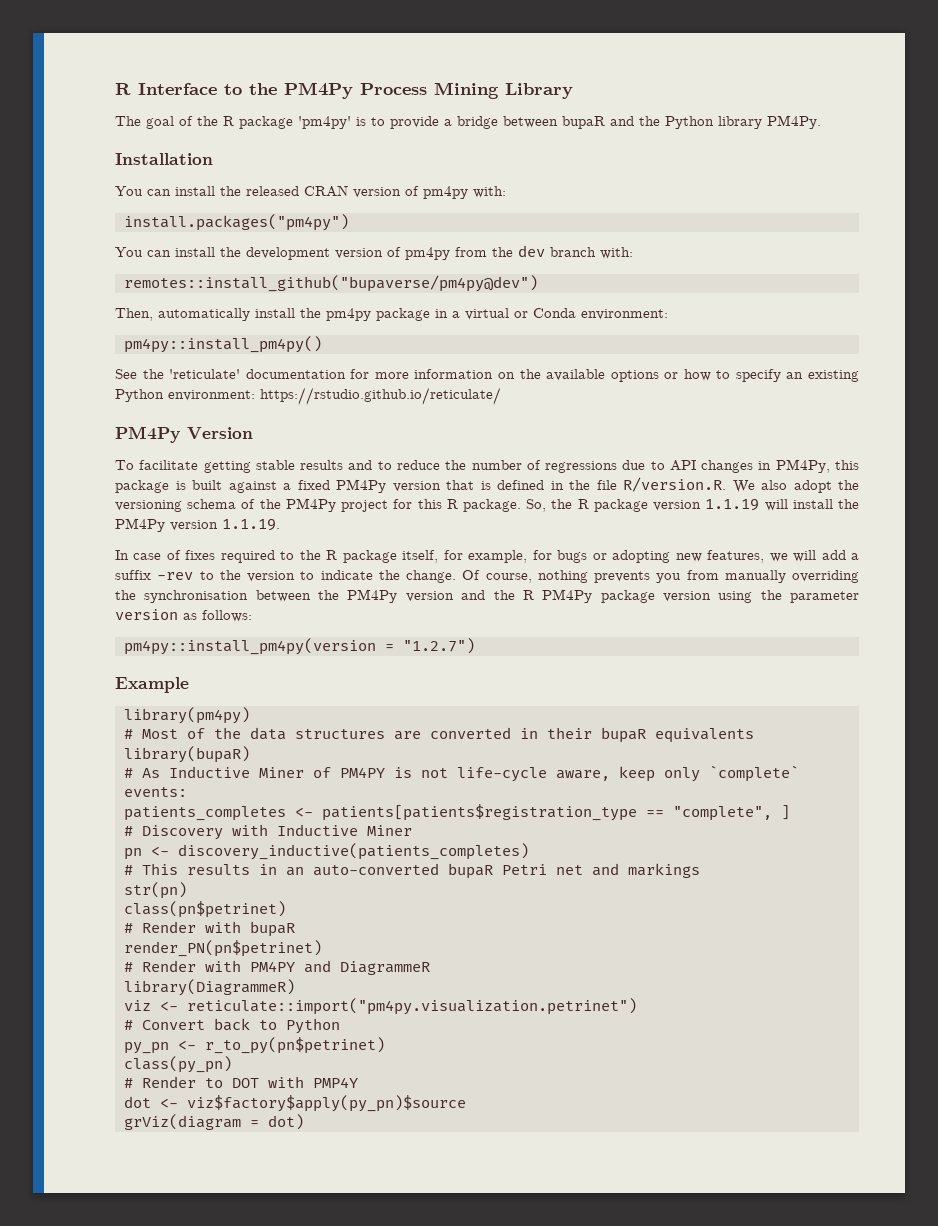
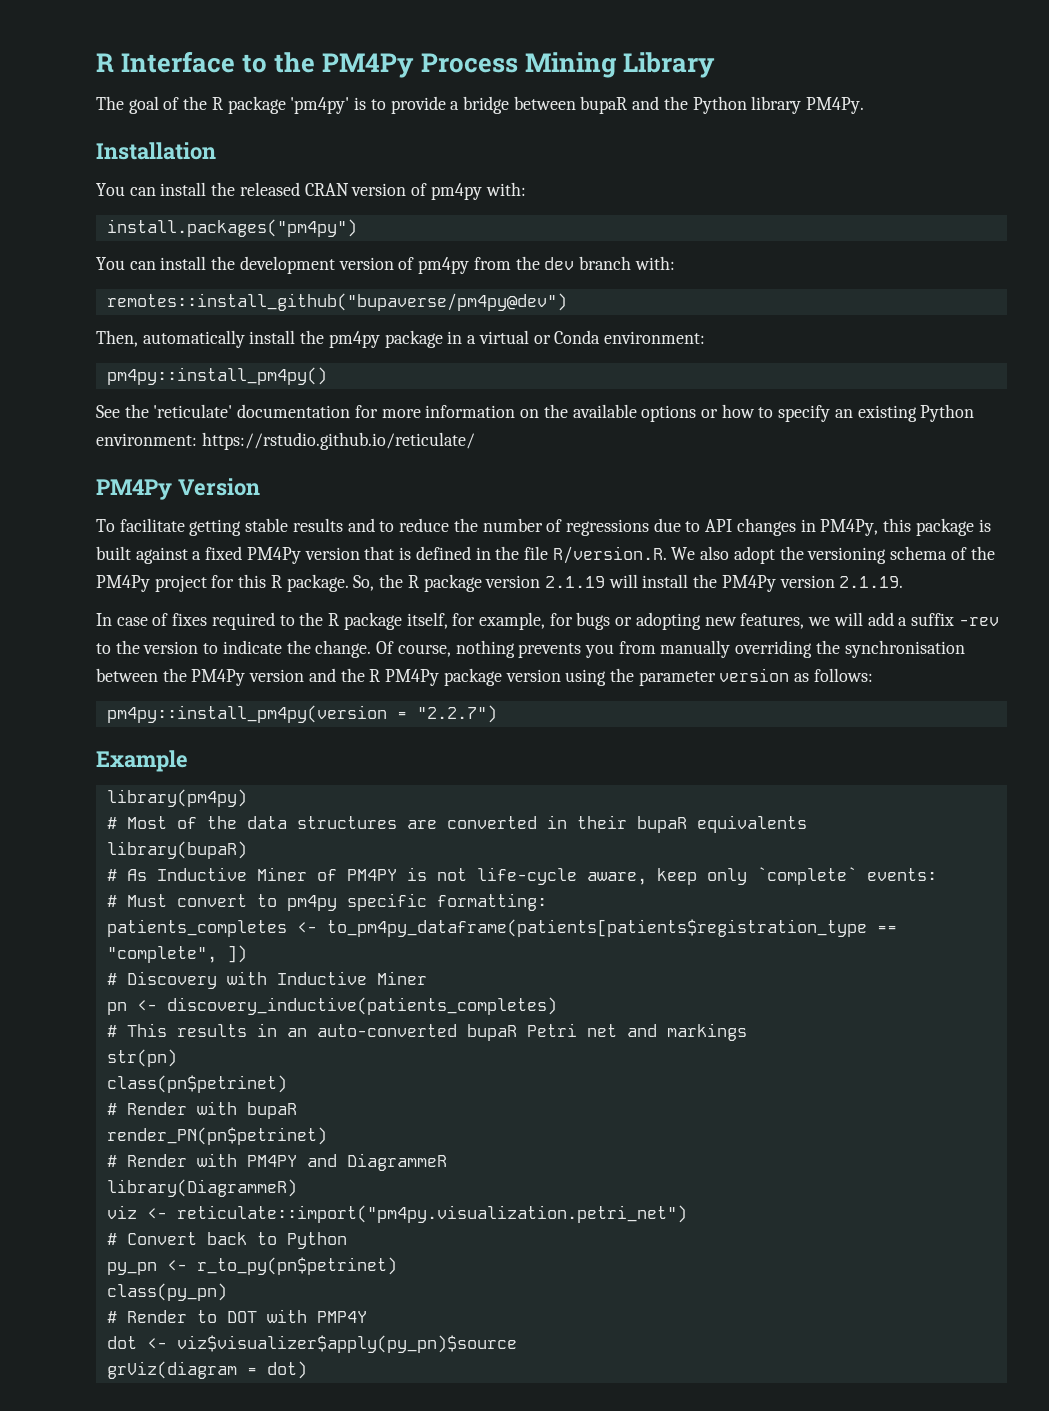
[705,499,760,511] 1.1.19 -> [544,576,605,588] 2.1.19
[222,519,280,531] 1.1.19. -> [839,576,904,588] 2.1.19.
[403,638,475,654] "1.2.7") -> [416,705,497,723] "2.2.7")
(187, 792) none -> [106,893,547,911] // # Must convert to pm4py specific formatting:
[322,804,637,821] patients[patients$registration_type -> [326,919,867,937] to_pm4py_dataframe(patients[patients$registration_type
[781,805,790,820] ] -> [226,945,247,963] ])
[187,998,637,1015] reticulate::import("pm4py.visualization.petrinet") -> [176,1205,687,1223] reticulate::import("pm4py.visualization.petri_net")
[187,1095,466,1112] viz$factory$apply(py_pn)$source -> [176,1335,517,1353] viz$visualizer$apply(py_pn)$source

